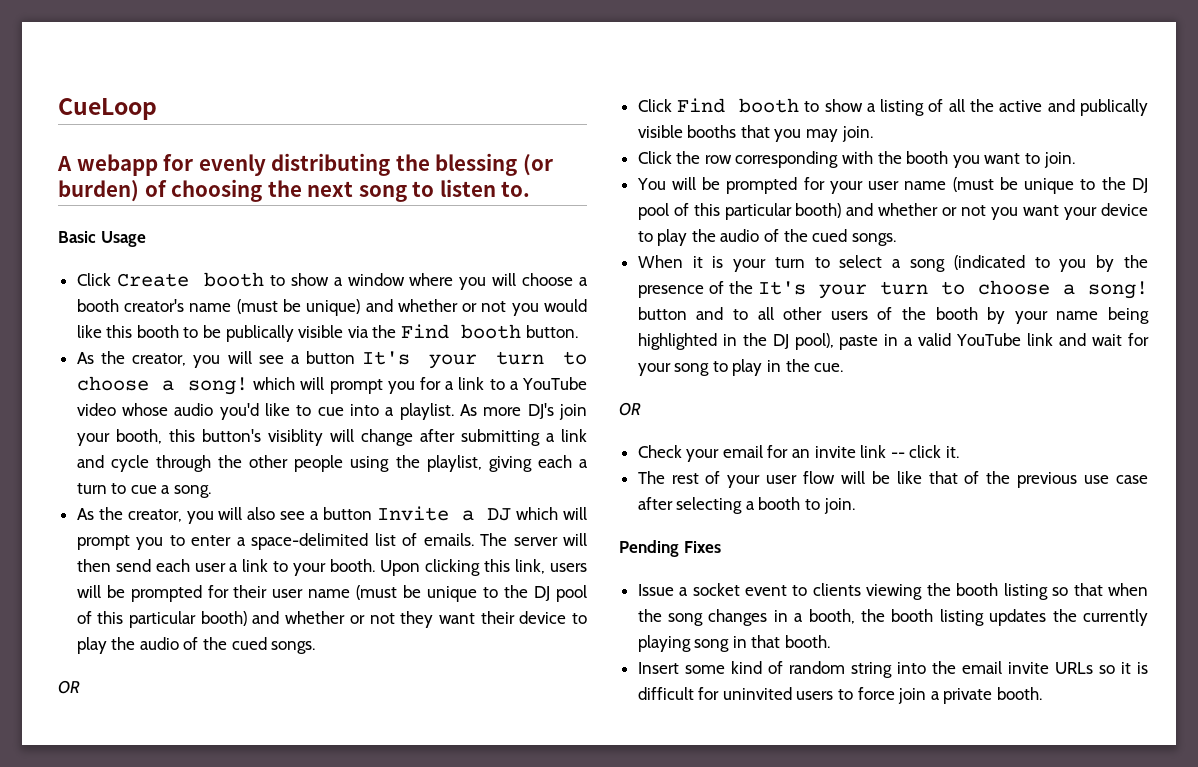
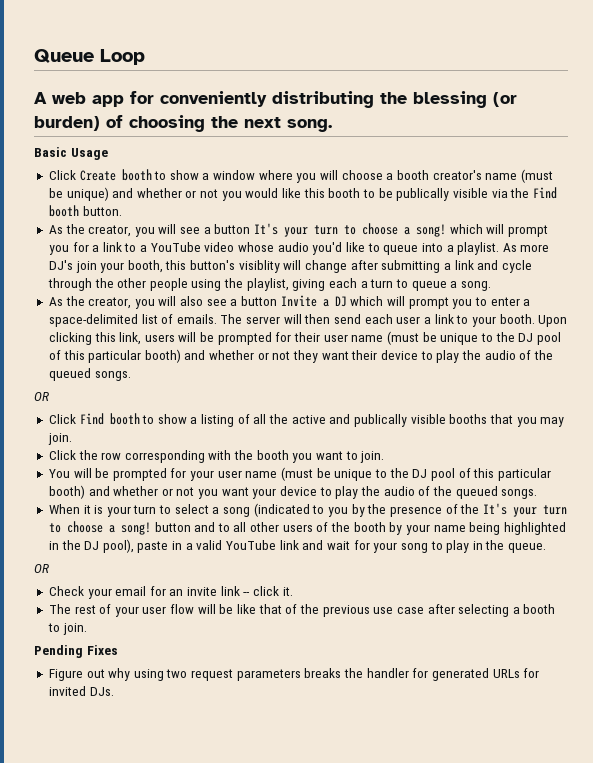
[58,98,157,120] CueLoop -> [34,49,145,65] Queue Loop
[76,154,266,176] webapp for evenly -> [52,91,267,107] web app for conveniently
[358,179,531,202] song to listen to. -> [287,119,332,132] song.
[317,407,344,416] cue -> [383,245,419,255] queue
[130,485,157,494] cue -> [411,281,447,291] queue
[231,637,267,650] cued -> [48,368,91,381] queued
[812,229,848,242] cued -> [455,486,498,499] queued
[814,363,844,372] cue. -> [508,543,547,553] queue.
[637,583,1148,600] [637,609,1148,626] [637,635,831,652] [637,661,1148,678] [637,687,1043,704] Issue a socket event to clients viewing the booth listing so that when the song changes in a booth, the booth listing updates the currently playing song in that booth. // Insert some kind of random string into the email invite URLs so it is difficult for uninvited users to force join a private booth. -> [48,668,540,681] [48,686,114,696] Figure out why using two request parameters breaks the handler for generated URLs for invited DJs.

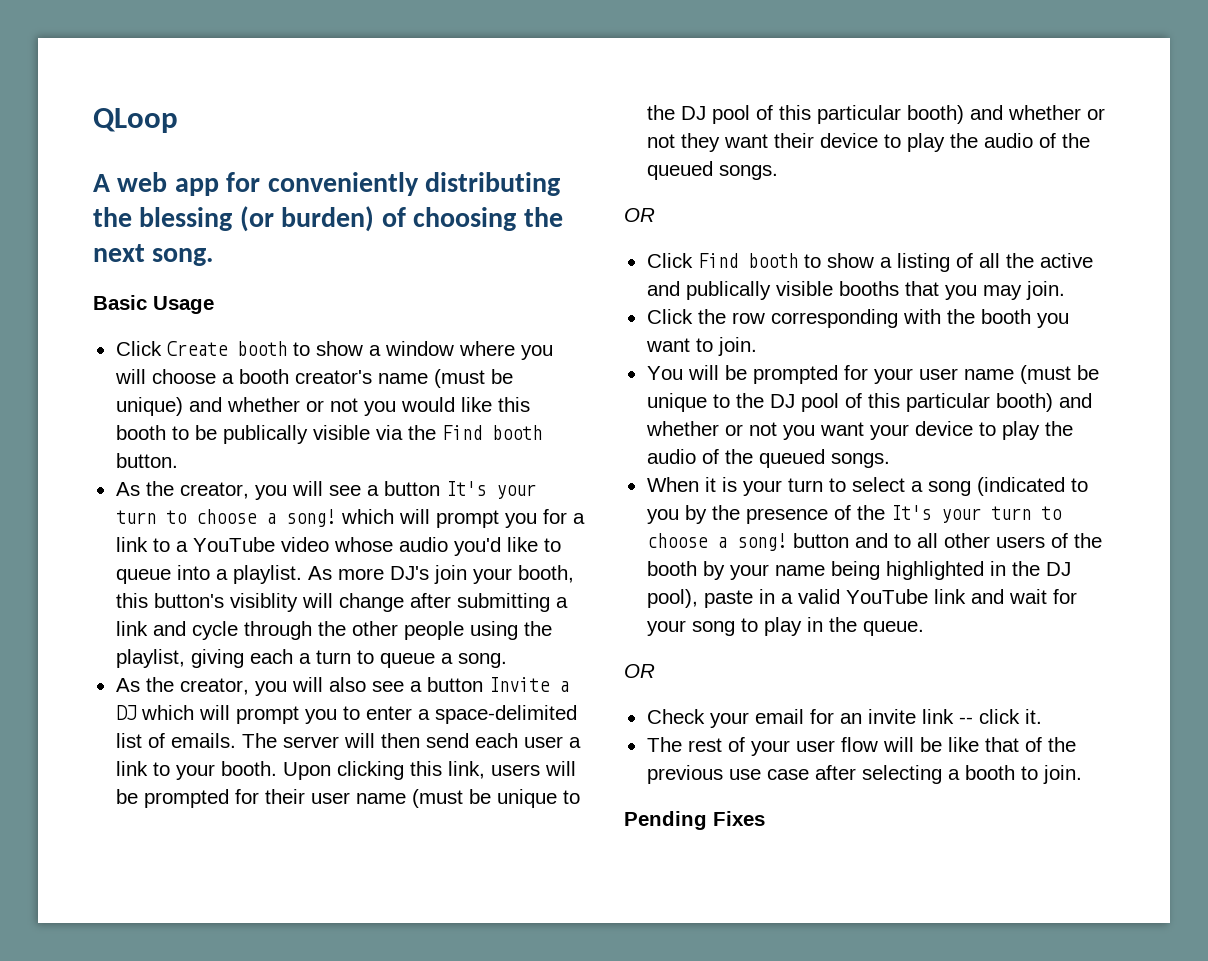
[34,49,145,65] Queue Loop -> [93,108,178,133] QLoop
[48,668,540,681] [48,686,114,696] // Figure out why using two request parameters breaks the handler for generated URLs for invited DJs. -> (765, 818) none

